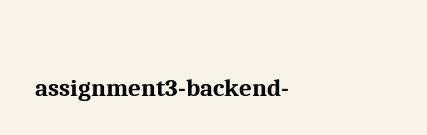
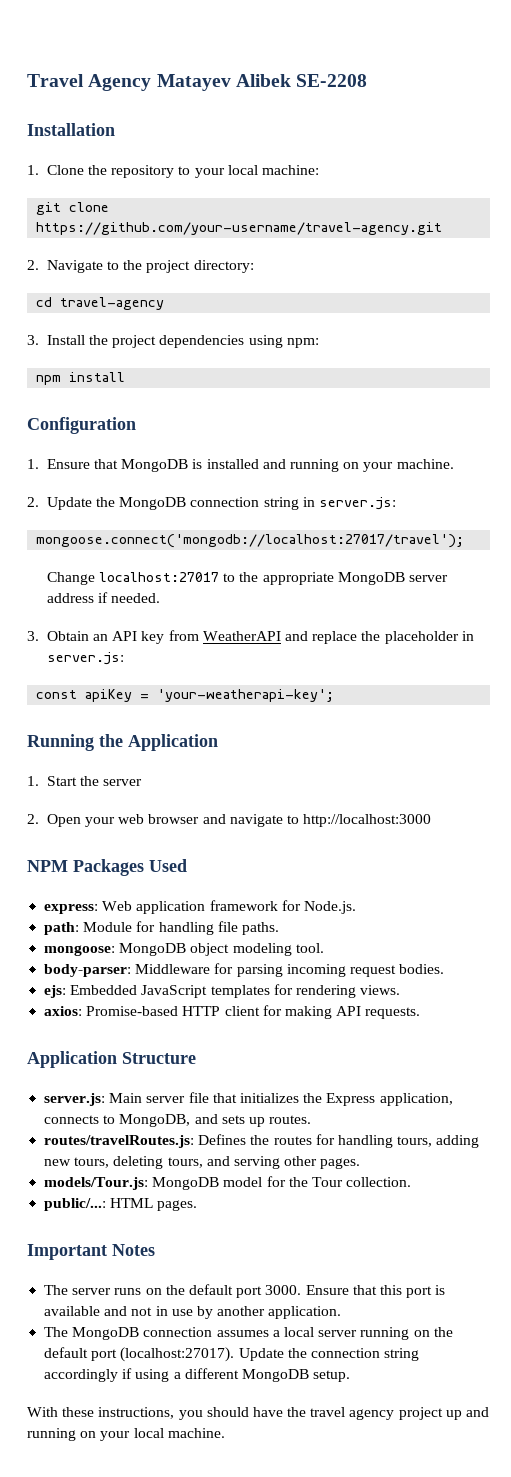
[35,79,289,101] assignment3-backend- -> [27,74,368,91] [27,123,115,136] [27,165,319,178] [36,202,110,215] [36,222,443,235] [27,260,254,273] [36,297,165,310] [27,335,319,348] [36,372,126,385] [27,417,136,434] [27,459,454,472] [27,497,396,510] [36,534,465,548] [46,572,448,585] [46,592,161,603] [27,630,474,644] [46,652,124,665] [36,689,335,702] [27,734,218,751] [27,776,143,786] [27,814,432,827] [27,859,187,876] [44,900,356,914] [44,921,279,935] [44,943,324,956] [44,963,445,977] [44,984,401,998] [44,1005,421,1019] [27,1051,196,1068] [44,1092,453,1106] [44,1114,312,1127] [44,1134,480,1148] [44,1156,361,1169] [44,1176,412,1190] [44,1198,198,1211] [27,1244,155,1260] [44,1284,446,1298] [44,1306,342,1319] [44,1327,453,1340] [44,1347,420,1362] [44,1368,351,1382] [27,1407,490,1420] [27,1428,225,1441] Travel Agency Matayev Alibek SE-2208 // Installation // 1. Clone the repository to your local machine: // git clone https://github.com/your-username/travel-agency.git // 2. Navigate to the project directory: // cd travel-agency // 3. Install the project dependencies using npm: // npm install // Configuration // 1. Ensure that MongoDB is installed and running on your machine. // 2. Update the MongoDB connection string in server.js: // mongoose.connect('mongodb://localhost:27017/travel'); // Change localhost:27017 to the appropriate MongoDB server address if needed. // 3. Obtain an API key from WeatherAPI and replace the placeholder in server.js: // const apiKey = 'your-weatherapi-key'; // Running the Application // 1. Start the server // 2. Open your web browser and navigate to http://localhost:3000 // NPM Packages Used // express: Web application framework for Node.js. // path: Module for handling file paths. // mongoose: MongoDB object modeling tool. // body-parser: Middleware for parsing incoming request bodies. // ejs: Embedded JavaScript templates for rendering views. // axios: Promise-based HTTP client for making API requests. // Application Structure // server.js: Main server file that initializes the Express application, connects to MongoDB, and sets up routes. // routes/travelRoutes.js: Defines the routes for handling tours, adding new tours, deleting tours, and serving other pages. // models/Tour.js: MongoDB model for the Tour collection. // public/...: HTML pages. // Important Notes // The server runs on the default port 3000. Ensure that this port is available and not in use by another application. // The MongoDB connection assumes a local server running on the default port (localhost:27017). Update the connection string accordingly if using a different MongoDB setup. // With these instructions, you should have the travel agency project up and running on your local machine.

